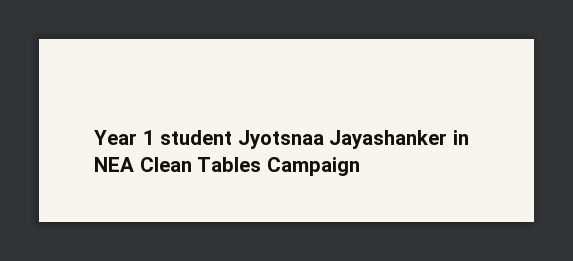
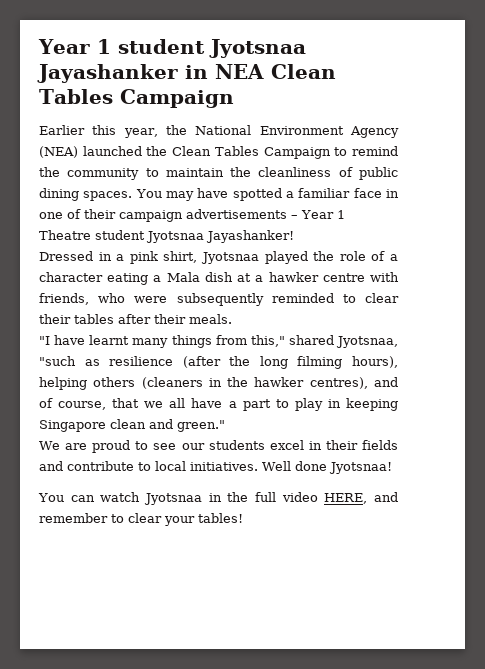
(360, 166) none -> [39,125,399,138] [39,146,399,159] [39,167,398,180] [39,188,400,201] [39,209,345,222] [39,230,294,243] [39,251,399,264] [39,272,400,285] [39,293,399,306] [39,314,232,324] [39,335,398,348] [39,356,398,369] [39,377,398,390] [39,398,398,411] [39,419,225,432] [39,440,398,453] [39,461,392,474] [38,492,398,505] [39,513,243,526] // Earlier this year, the National Environment Agency (NEA) launched the Clean Tables Campaign to remind the community to maintain the cleanliness of public dining spaces. You may have spotted a familiar face in one of their campaign advertisements – Year 1 Theatre student Jyotsnaa Jayashanker! // Dressed in a pink shirt, Jyotsnaa played the role of a character eating a Mala dish at a hawker centre with friends, who were subsequently reminded to clear their tables after their meals. // "I have learnt many things from this," shared Jyotsnaa, "such as resilience (after the long filming hours), helping others (cleaners in the hawker centres), and of course, that we all have a part to play in keeping Singapore clean and green." // We are proud to see our students excel in their fields and contribute to local initiatives. Well done Jyotsnaa! // You can watch Jyotsnaa in the full video HERE, and remember to clear your tables!

